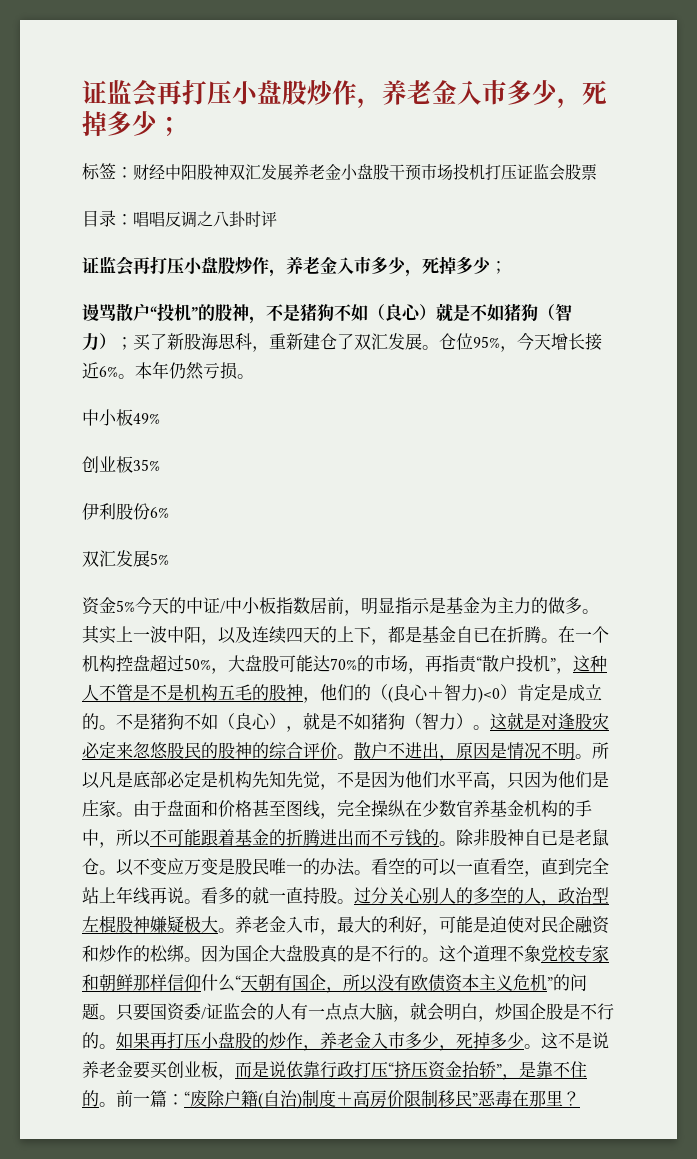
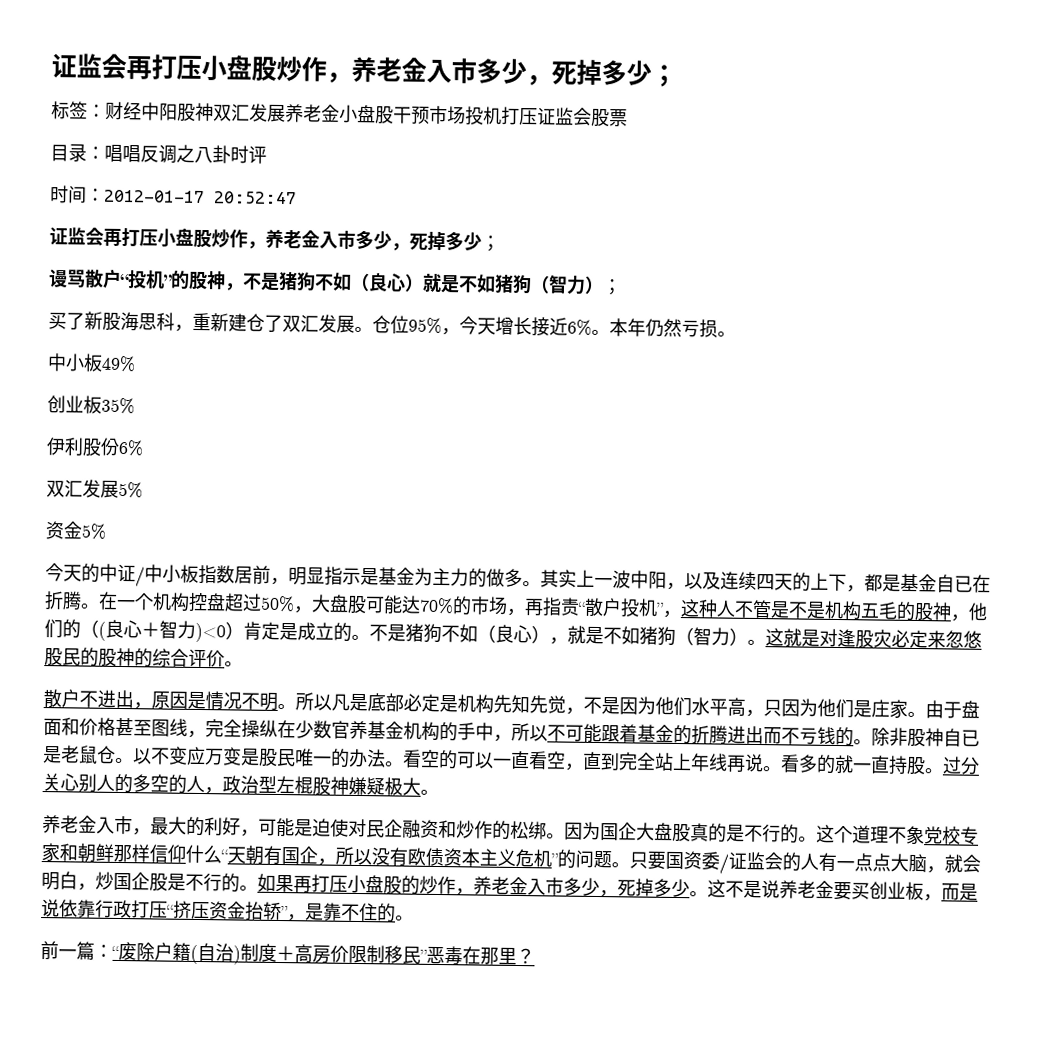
(277, 219) none -> [50,185,297,205] // 时间：2012-01-17 20:52:47
(133, 343) none -> (622, 287) //
(135, 606) none -> (107, 531) //
(354, 756) none -> (243, 664) //
(235, 930) none -> (439, 792) //
(116, 1104) none -> (414, 918) //

